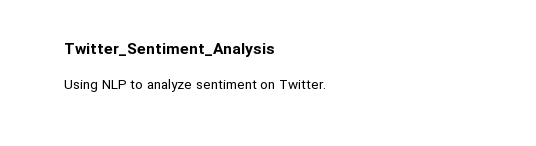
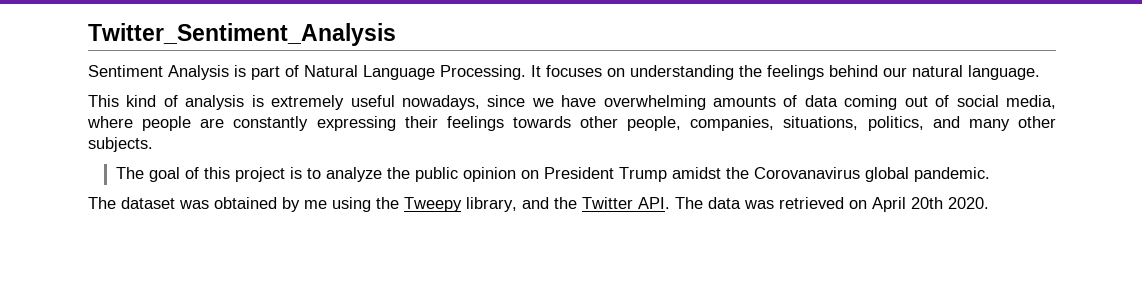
[64,79,326,92] Using NLP to analyze sentiment on Twitter. -> [88,65,1040,80] [88,95,1056,110] [87,116,1056,131] [88,137,153,152] [115,167,990,182] [88,197,989,212] Sentiment Analysis is part of Natural Language Processing. It focuses on understanding the feelings behind our natural language. // This kind of analysis is extremely useful nowadays, since we have overwhelming amounts of data coming out of social media, where people are constantly expressing their feelings towards other people, companies, situations, politics, and many other subjects. // The goal of this project is to analyze the public opinion on President Trump amidst the Corovanavirus global pandemic. // The dataset was obtained by me using the Tweepy library, and the Twitter API. The data was retrieved on April 20th 2020.

